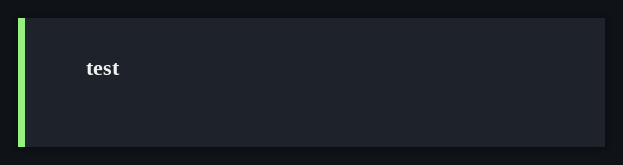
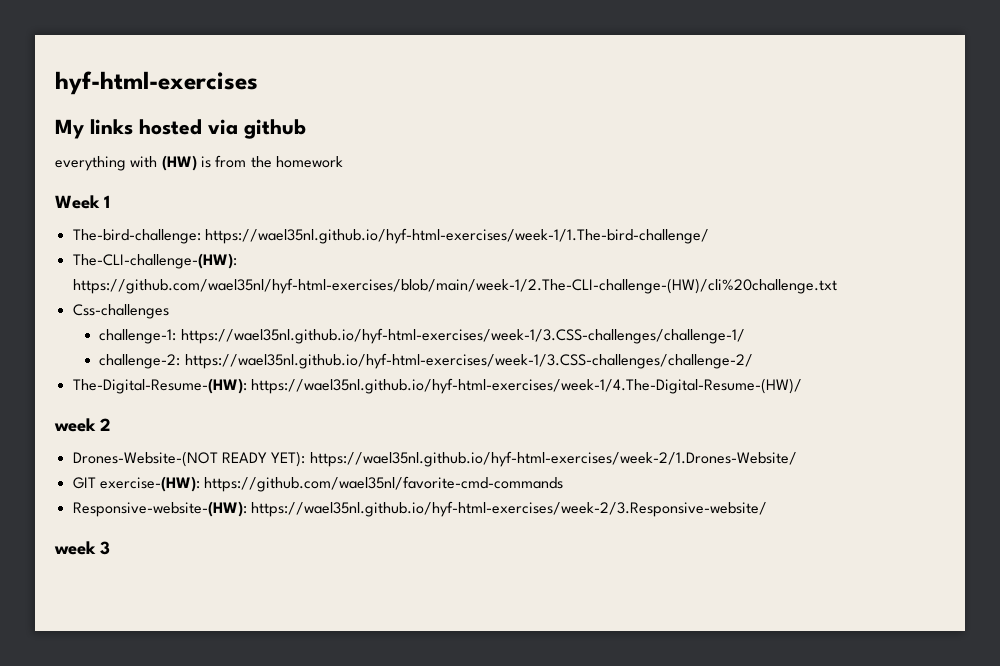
[86,63,120,75] test -> [55,71,258,95] [55,119,306,139] [55,155,343,171] [55,195,110,209] [72,228,709,244] [72,253,237,269] [72,278,837,294] [72,304,169,319] [99,328,745,344] [99,353,753,369] [72,378,802,394] [54,418,111,432] [72,451,797,467] [72,476,564,492] [72,501,767,517] [54,541,110,555] hyf-html-exercises // My links hosted via github // everything with (HW) is from the homework // Week 1 // The-bird-challenge: https://wael35nl.github.io/hyf-html-exercises/week-1/1.The-bird-challenge/ // The-CLI-challenge-(HW): https://github.com/wael35nl/hyf-html-exercises/blob/main/week-1/2.The-CLI-challenge-(HW)/cli%20challenge.txt // Css-challenges // challenge-1: https://wael35nl.github.io/hyf-html-exercises/week-1/3.CSS-challenges/challenge-1/ // challenge-2: https://wael35nl.github.io/hyf-html-exercises/week-1/3.CSS-challenges/challenge-2/ // The-Digital-Resume-(HW): https://wael35nl.github.io/hyf-html-exercises/week-1/4.The-Digital-Resume-(HW)/ // week 2 // Drones-Website-(NOT READY YET): https://wael35nl.github.io/hyf-html-exercises/week-2/1.Drones-Website/ // GIT exercise-(HW): https://github.com/wael35nl/favorite-cmd-commands // Responsive-website-(HW): https://wael35nl.github.io/hyf-html-exercises/week-2/3.Responsive-website/ // week 3

